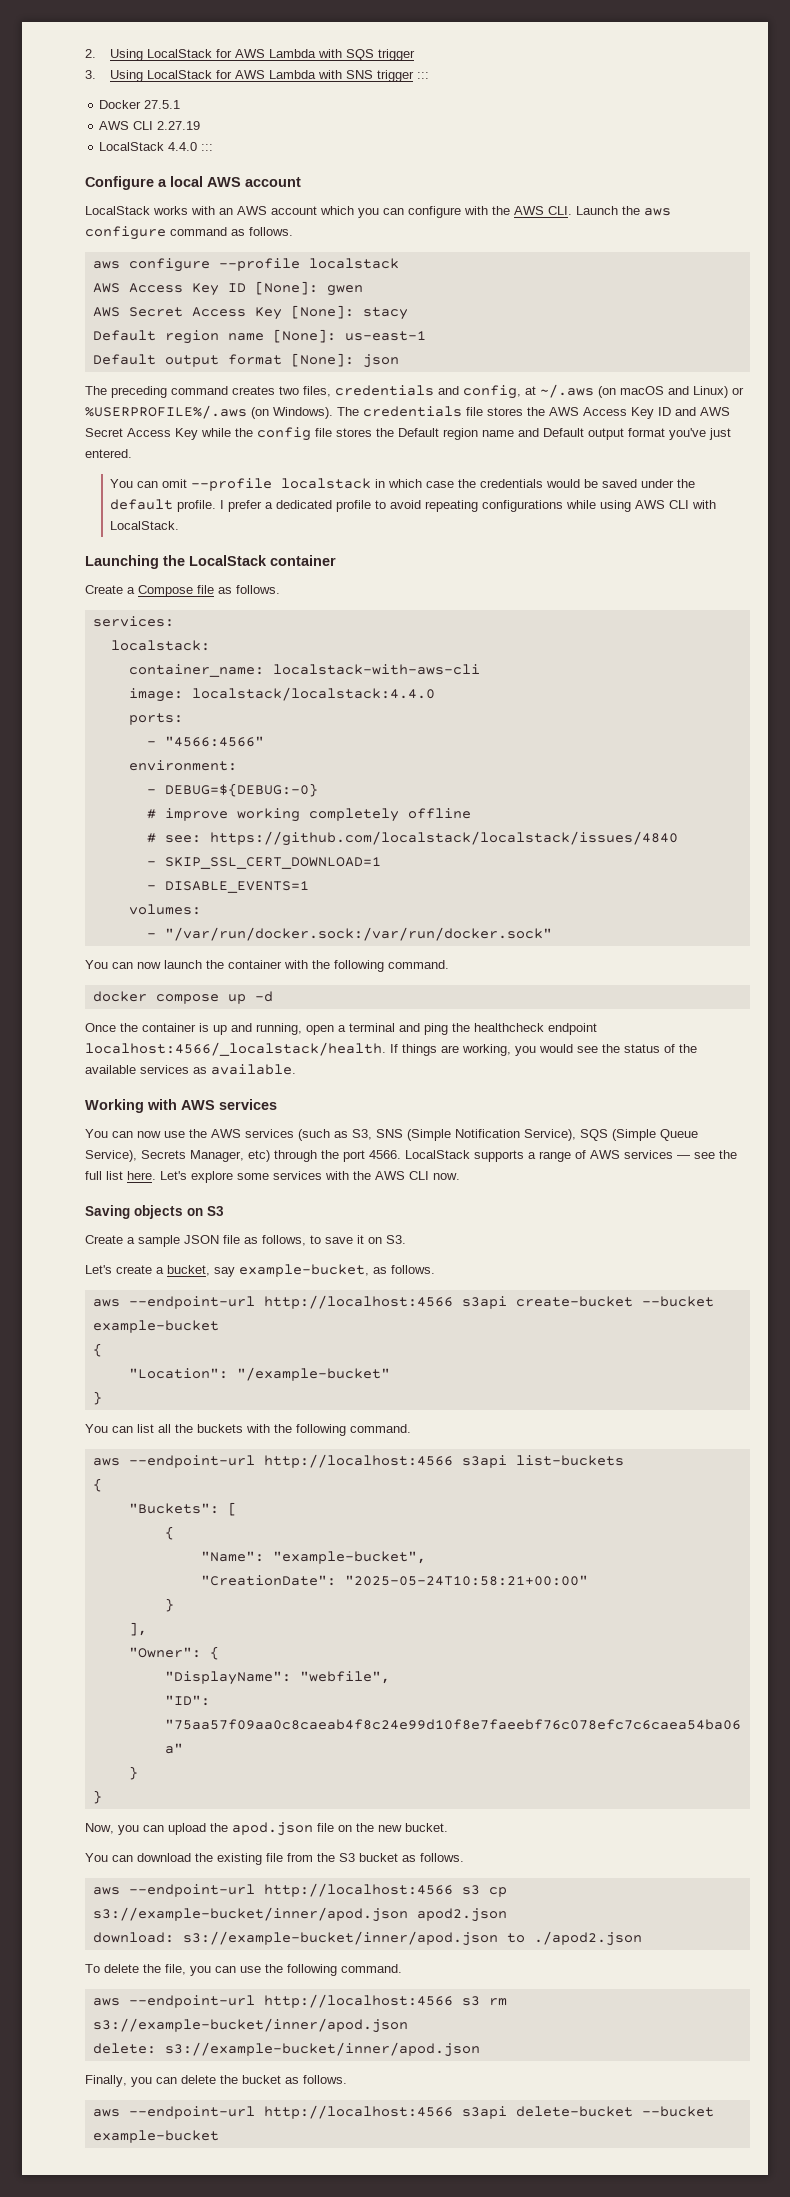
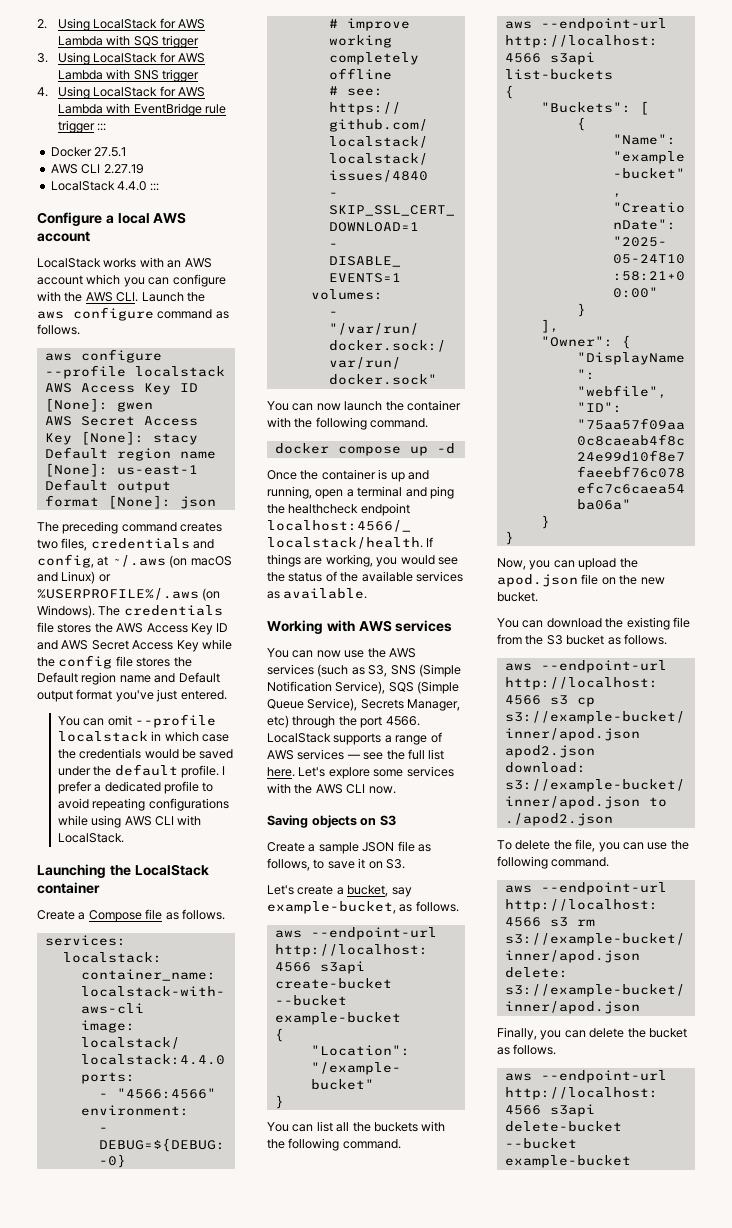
(415, 76) none -> [37,86,205,99] [57,103,226,116] [57,120,95,133] // 4. Using LocalStack for AWS Lambda with EventBridge rule trigger

